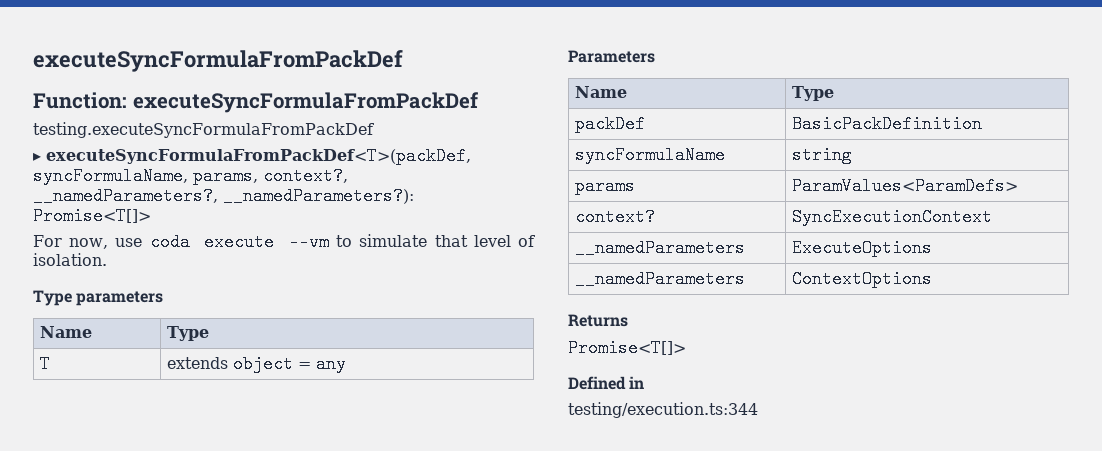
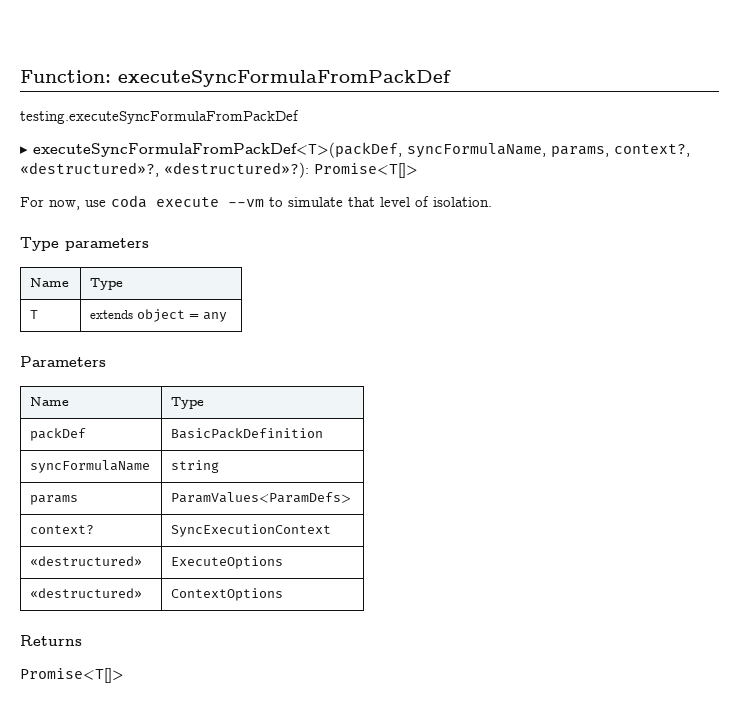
[33,50,403,72] executeSyncFormulaFromPackDef // -> (20, 76) none
[33,187,414,205] __namedParameters?, __namedParameters?): -> [20,162,309,178] «destructured»?, «destructured»?):
[574,239,745,257] __namedParameters -> [30,556,143,566] «destructured»
[574,270,745,288] __namedParameters -> [30,588,143,598] «destructured»
[568,376,645,390] [568,402,758,418] // Defined in // testing/execution.ts:344 -> (124, 675) none

